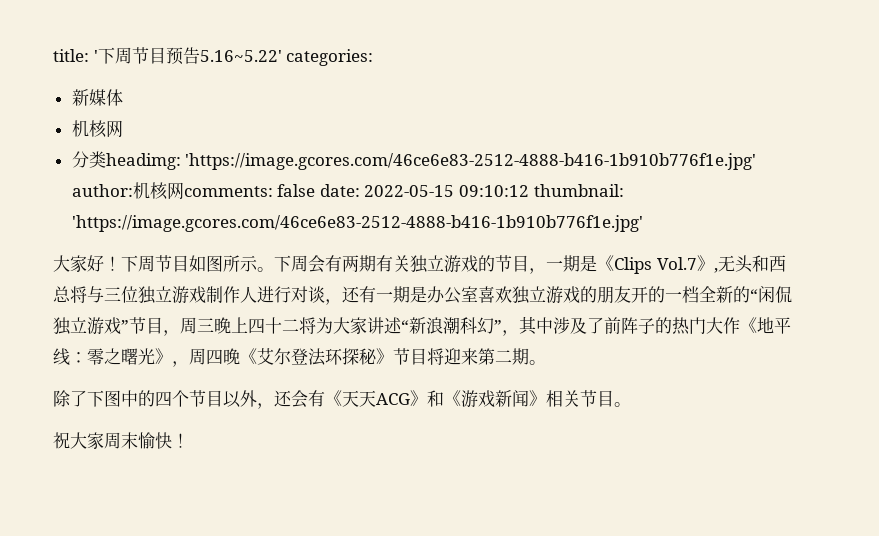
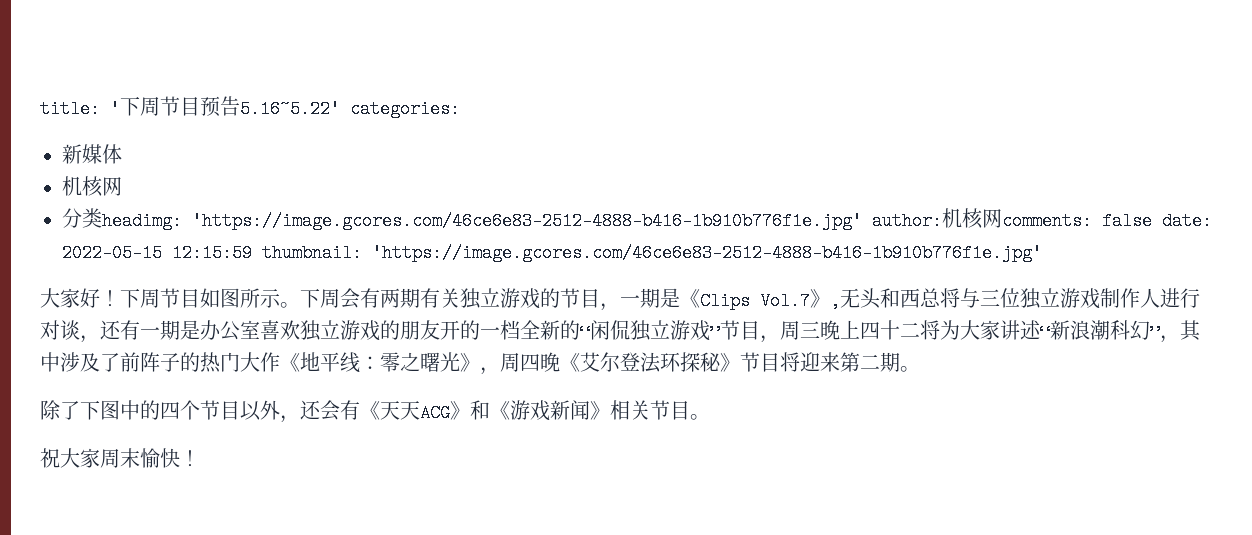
[459,185,530,197] 09:10:12 -> [172,244,252,262] 12:15:59

